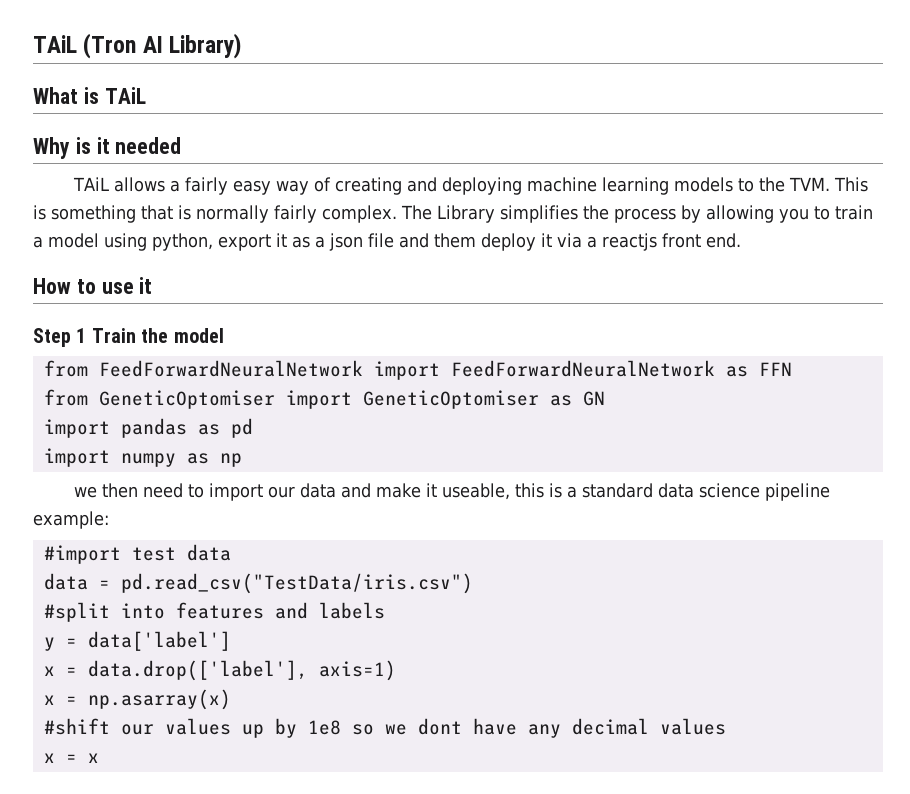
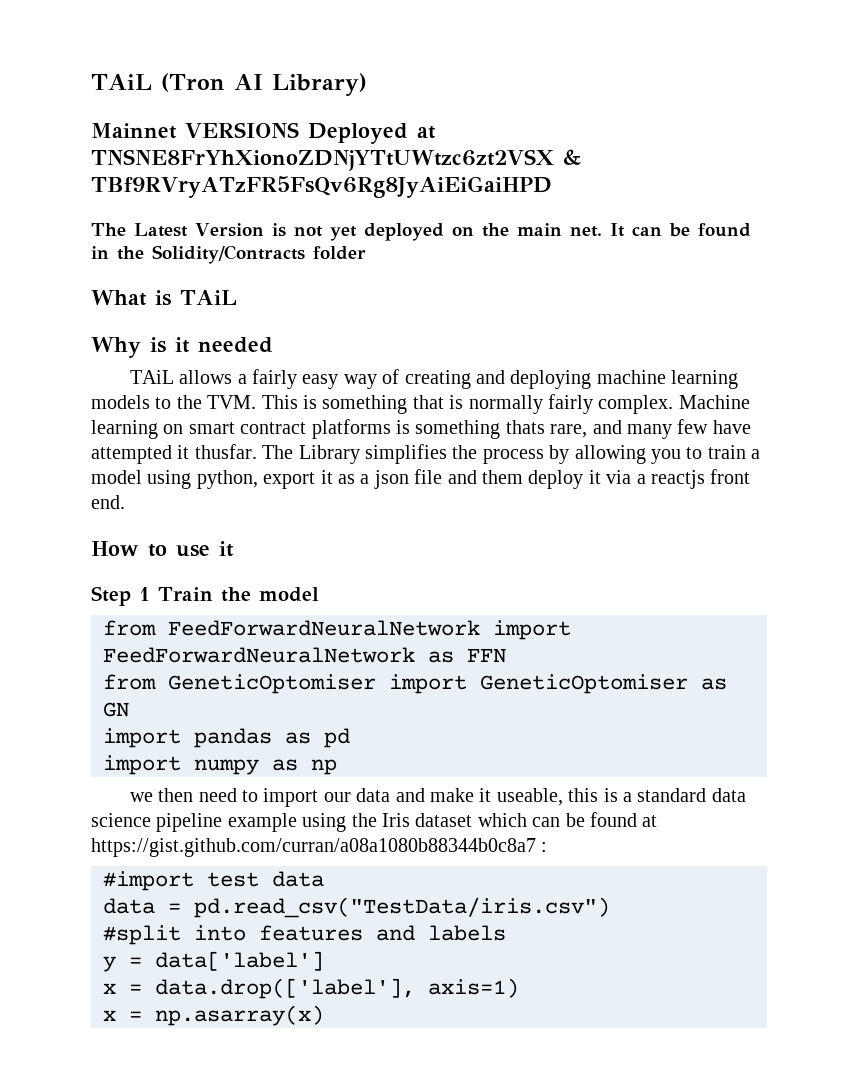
(242, 46) none -> [91,122,436,144] [91,149,581,171] [91,176,552,198] [91,223,751,241] [91,245,366,264] // Mainnet VERSIONS Deployed at TNSNE8FrYhXionoZDNjYTtUWtzc6zt2VSX & TBf9RVryATzFR5FsQv6Rg8JyAiEiGaiHPD // The Latest Version is not yet deployed on the main net. It can be found in the Solidity/Contracts folder
(397, 214) none -> [678,395,750,409] [91,419,751,439] [91,444,257,464] Machine learning on smart contract platforms is something thats rare, and many few have attempted it thusfar.
[33,511,109,529] example: -> [227,812,658,832] [91,838,548,857] example using the Iris dataset which can be found at https://gist.github.com/curran/a08a1080b88344b0c8a7 :
[43,718,726,738] [43,753,99,763] // #shift our values up by 1e8 so we dont have any decimal values // x = x -> (324, 1015) none

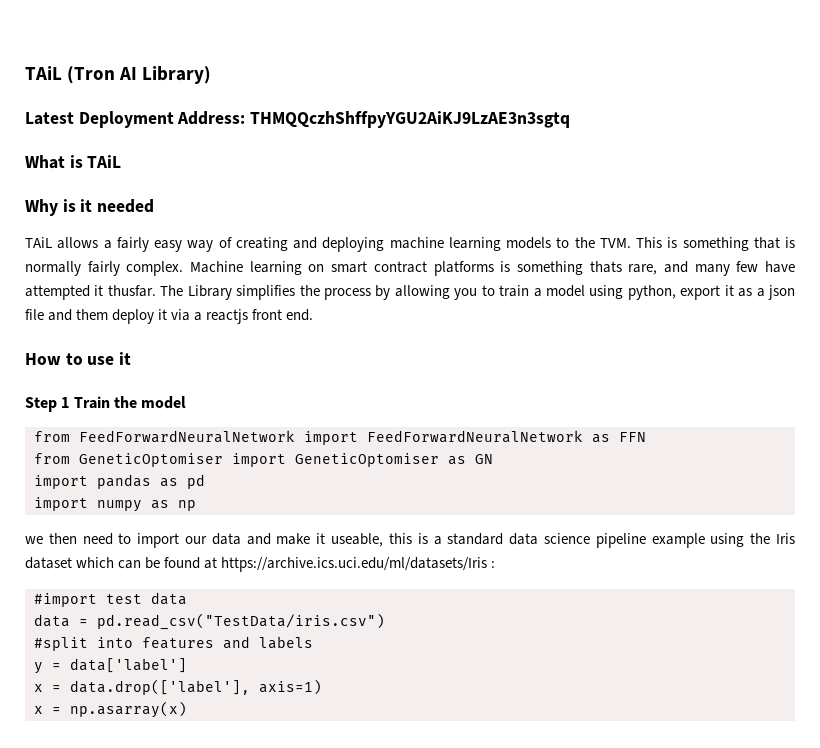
[91,122,436,144] [91,149,581,171] [91,176,552,198] [91,223,751,241] [91,245,366,264] Mainnet VERSIONS Deployed at TNSNE8FrYhXionoZDNjYTtUWtzc6zt2VSX & TBf9RVryATzFR5FsQv6Rg8JyAiEiGaiHPD // The Latest Version is not yet deployed on the main net. It can be found in the Solidity/Contracts folder -> [25,111,571,128] Latest Deployment Address: THMQQczhShffpyYGU2AiKJ9LzAE3n3sgtq
[91,838,536,857] https://gist.github.com/curran/a08a1080b88344b0c8a7 -> [221,557,488,572] https://archive.ics.uci.edu/ml/datasets/Iris

